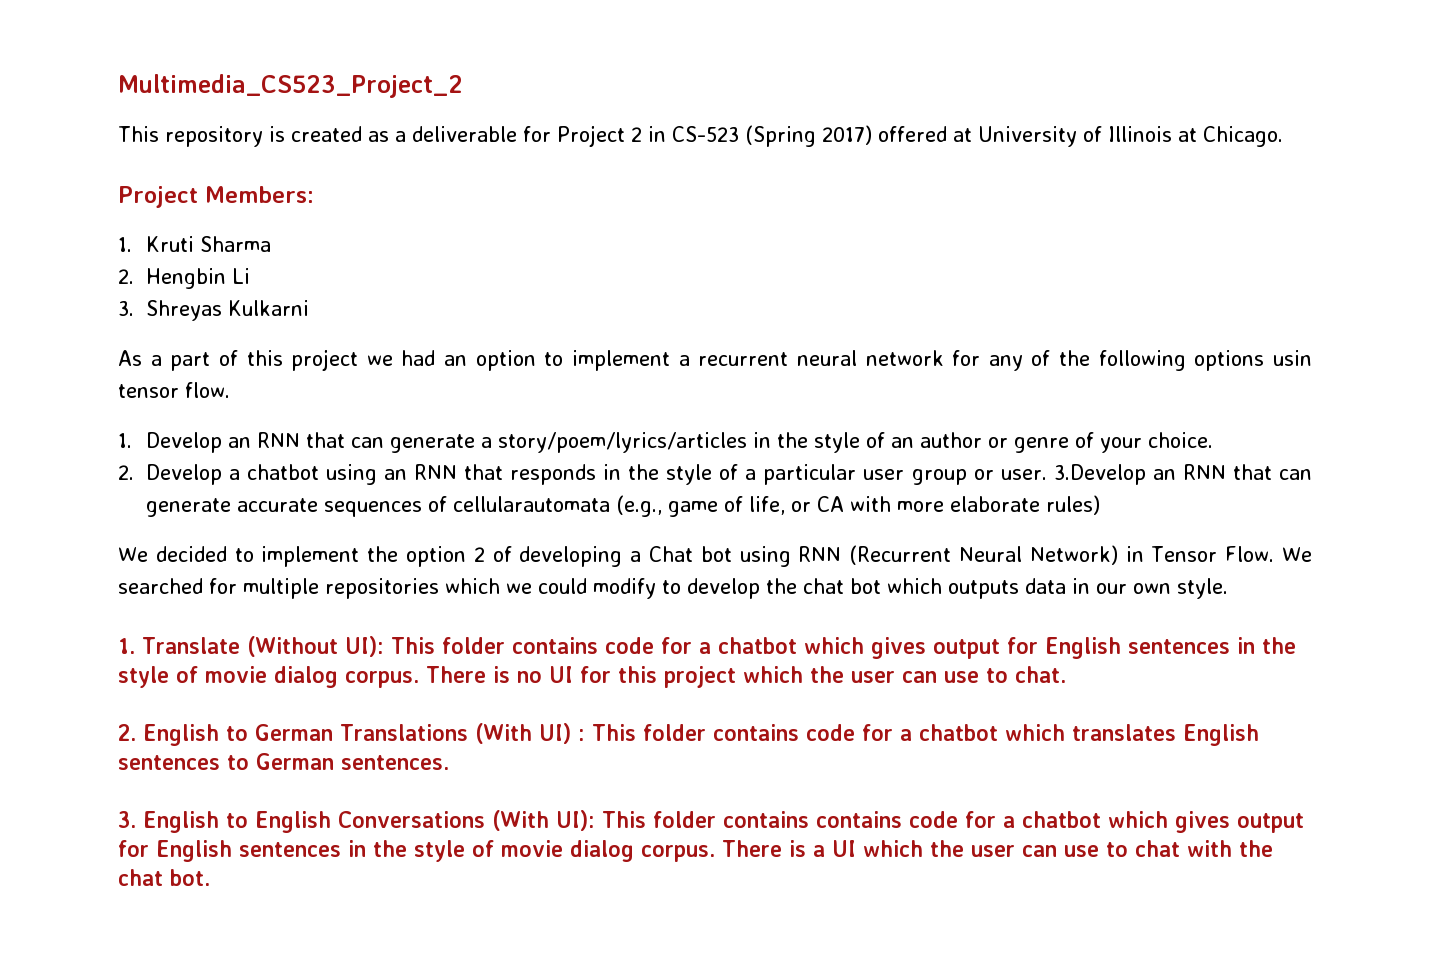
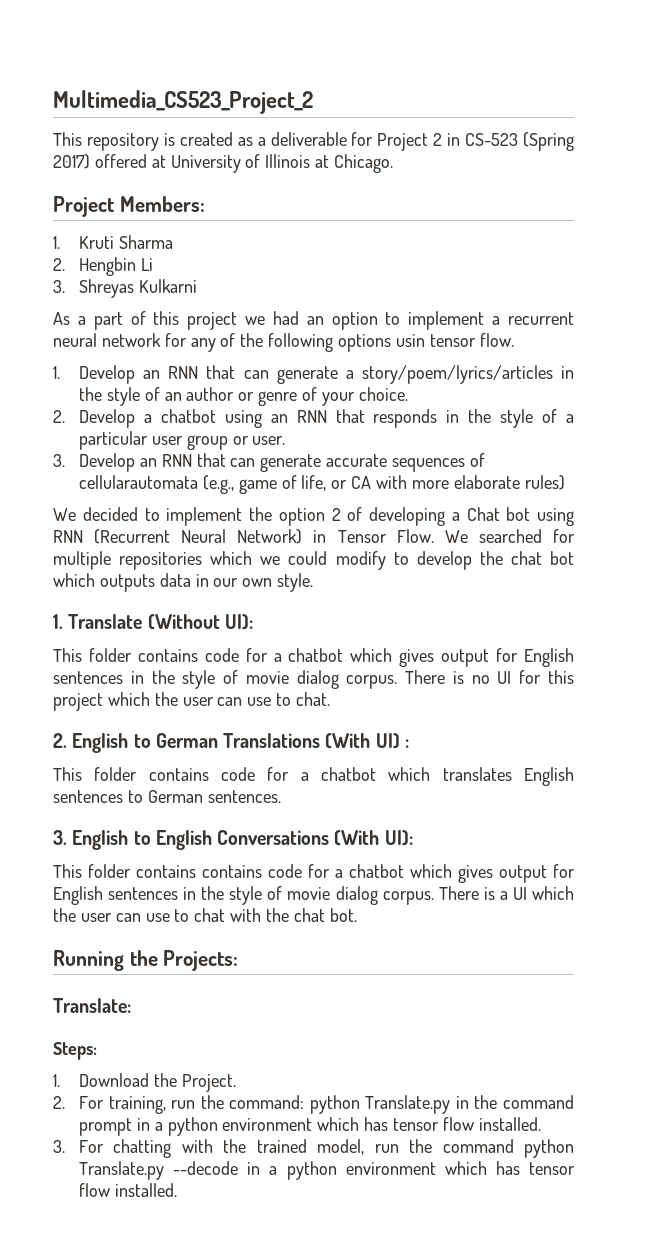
[1053,464,1146,485] 3.Develop -> [53,453,136,472] // 3. Develop
(384, 646) none -> (253, 622) //
(585, 735) none -> (409, 743) //
(595, 820) none -> (413, 838) //
(210, 877) none -> [53,950,239,971] [53,998,131,1013] [53,1042,97,1060] [53,1073,236,1092] [53,1095,574,1114] [79,1117,541,1136] [53,1139,575,1158] [79,1161,575,1180] [79,1183,177,1197] // Running the Projects: // Translate: // Steps: // 1. Download the Project. // 2. For training, run the command: python Translate.py in the command prompt in a python environment which has tensor flow installed. // 3. For chatting with the trained model, run the command python Translate.py --decode in a python environment which has tensor flow installed.

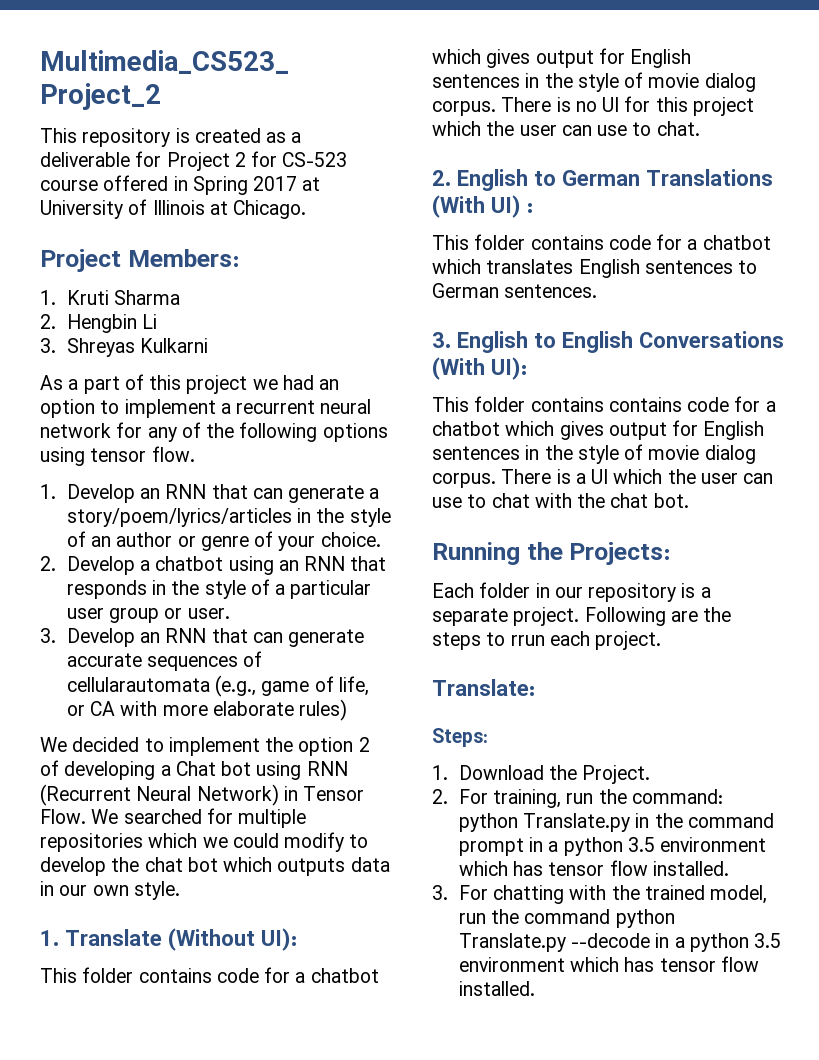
[447,132,575,151] [53,154,147,169] in CS-523 (Spring 2017) offered -> [251,151,348,167] [40,175,298,195] for CS-523 course offered in Spring 2017
[395,334,425,347] usin -> [40,447,85,466] using
(239, 960) none -> [432,582,711,602] [432,607,732,626] [432,631,662,650] // Each folder in our repository is a separate project. Following are the steps to rrun each project.
(218, 1126) none -> [627,837,655,852] 3.5
(337, 1170) none -> [754,933,782,948] 3.5

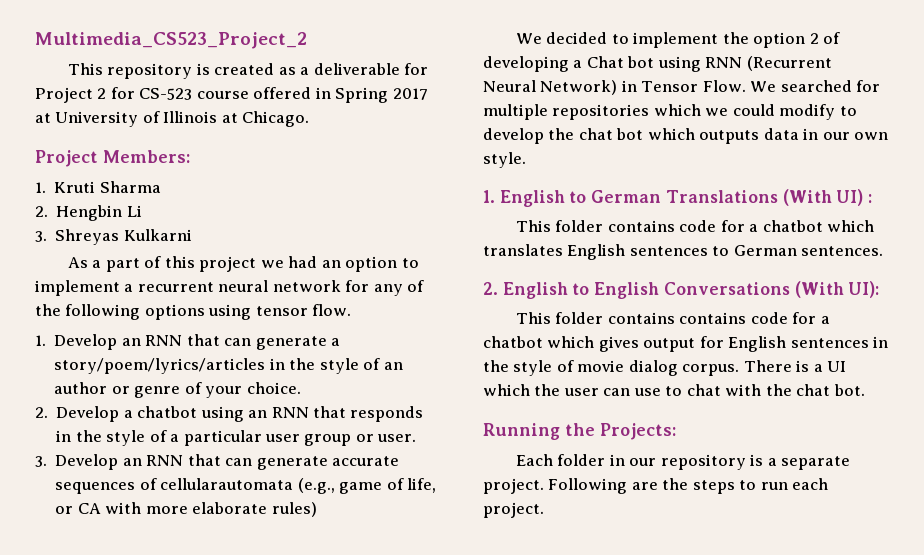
[65,928,297,951] [40,967,379,983] [432,48,692,68] [432,72,756,92] [432,96,754,116] [432,121,700,136] [432,170,451,186] Translate (Without UI): // This folder contains code for a chatbot which gives output for English sentences in the style of movie dialog corpus. There is no UI for this project which the user can use to chat. // 2. -> (495, 196) none
[432,332,451,348] 3. -> [483,282,498,295] 2.
[510,635,545,646] rrun -> [760,482,788,490] run
[432,679,535,696] [432,728,488,747] [432,765,651,784] [432,789,723,808] [458,813,774,832] [458,837,767,856] [458,860,729,876] [432,885,768,904] [458,909,675,928] [458,933,782,952] [458,956,759,972] [458,981,535,996] // Translate: // Steps: // 1. Download the Project. // 2. For training, run the command: python Translate.py in the command prompt in a python 3.5 environment which has tensor flow installed. // 3. For chatting with the trained model, run the command python Translate.py --decode in a python 3.5 environment which has tensor flow installed. -> (544, 510) none

